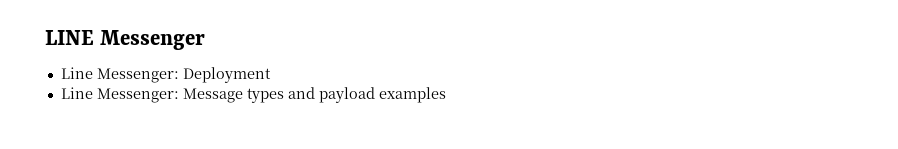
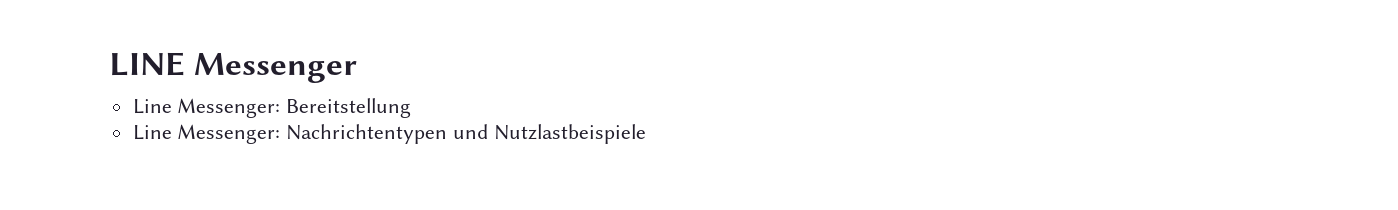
[182,67,271,83] [60,87,446,103] Deployment // Line Messenger: Message types and payload examples -> [286,98,412,118] [132,124,646,144] Bereitstellung // Line Messenger: Nachrichtentypen und Nutzlastbeispiele

